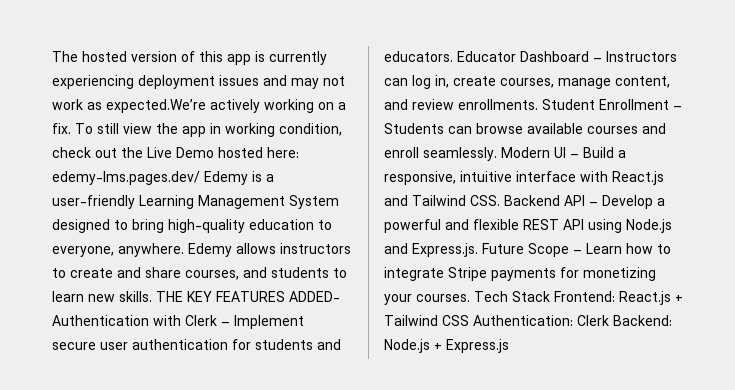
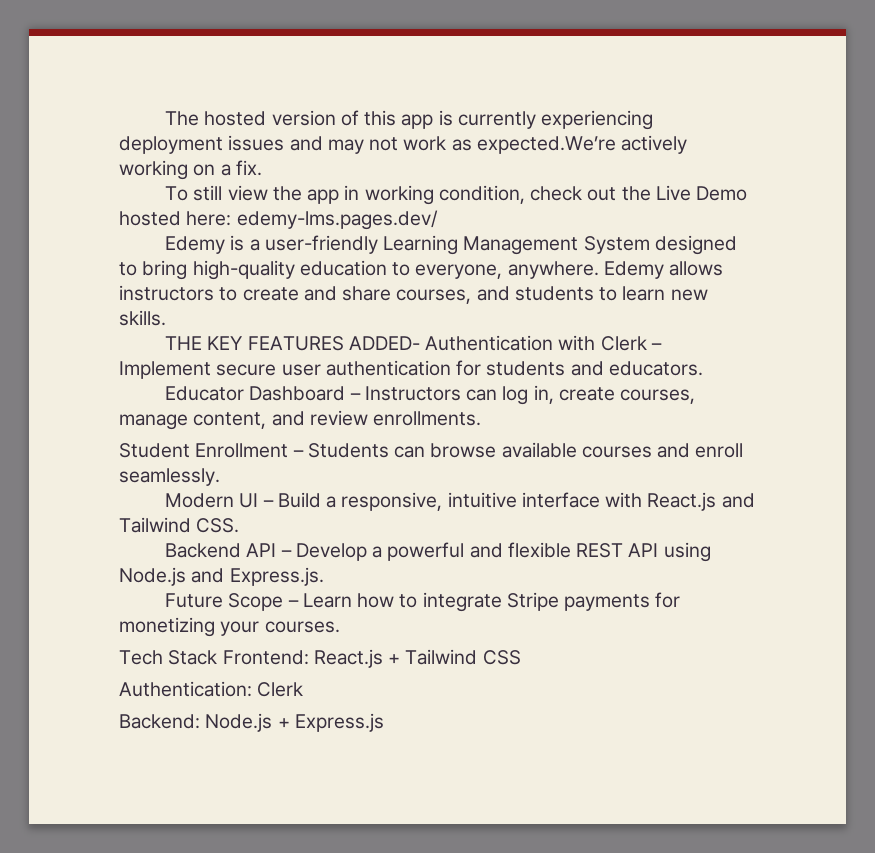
(71, 128) none -> (262, 168) //
(200, 178) none -> (438, 220) //
(152, 296) none -> (166, 318) //
(453, 56) none -> (703, 368) //
(538, 104) none -> (482, 418) //
(497, 154) none -> (220, 477) //
(500, 200) none -> (240, 525) //
(478, 250) none -> (324, 576) //
(470, 298) none -> (340, 627) //
(469, 320) none -> (521, 657) //
(609, 320) none -> (304, 689) //

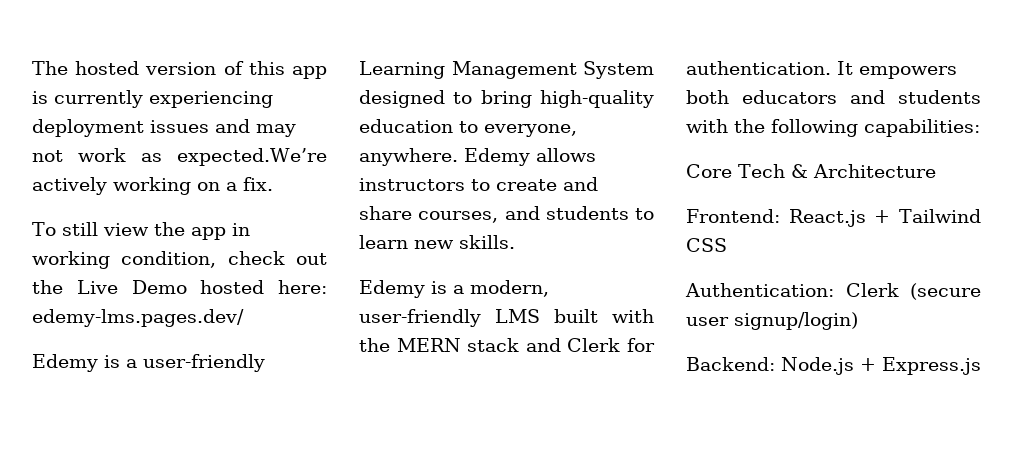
[164,335,662,351] [119,360,703,379] [164,385,696,405] [119,410,482,430] [119,442,744,458] [119,468,220,486] [164,492,755,511] [119,517,240,533] [164,542,711,562] [119,567,324,586] [164,592,681,612] [119,617,340,637] [119,650,218,665] THE KEY FEATURES ADDED- Authentication with Clerk – Implement secure user authentication for students and educators. // Educator Dashboard – Instructors can log in, create courses, manage content, and review enrollments. // Student Enrollment – Students can browse available courses and enroll seamlessly. // Modern UI – Build a responsive, intuitive interface with React.js and Tailwind CSS. // Backend API – Develop a powerful and flexible REST API using Node.js and Express.js. // Future Scope – Learn how to integrate Stripe payments for monetizing your courses. // Tech Stack -> [359,280,549,298] [359,309,654,327] [359,338,655,352] [686,61,957,79] [686,90,981,104] [686,119,980,137] [686,164,936,178] Edemy is a modern, user-friendly LMS built with the MERN stack and Clerk for authentication. It empowers both educators and students with the following capabilities: // Core Tech & Architecture //
(304, 689) none -> [910,283,981,300] [686,312,858,330] (secure user signup/login)

